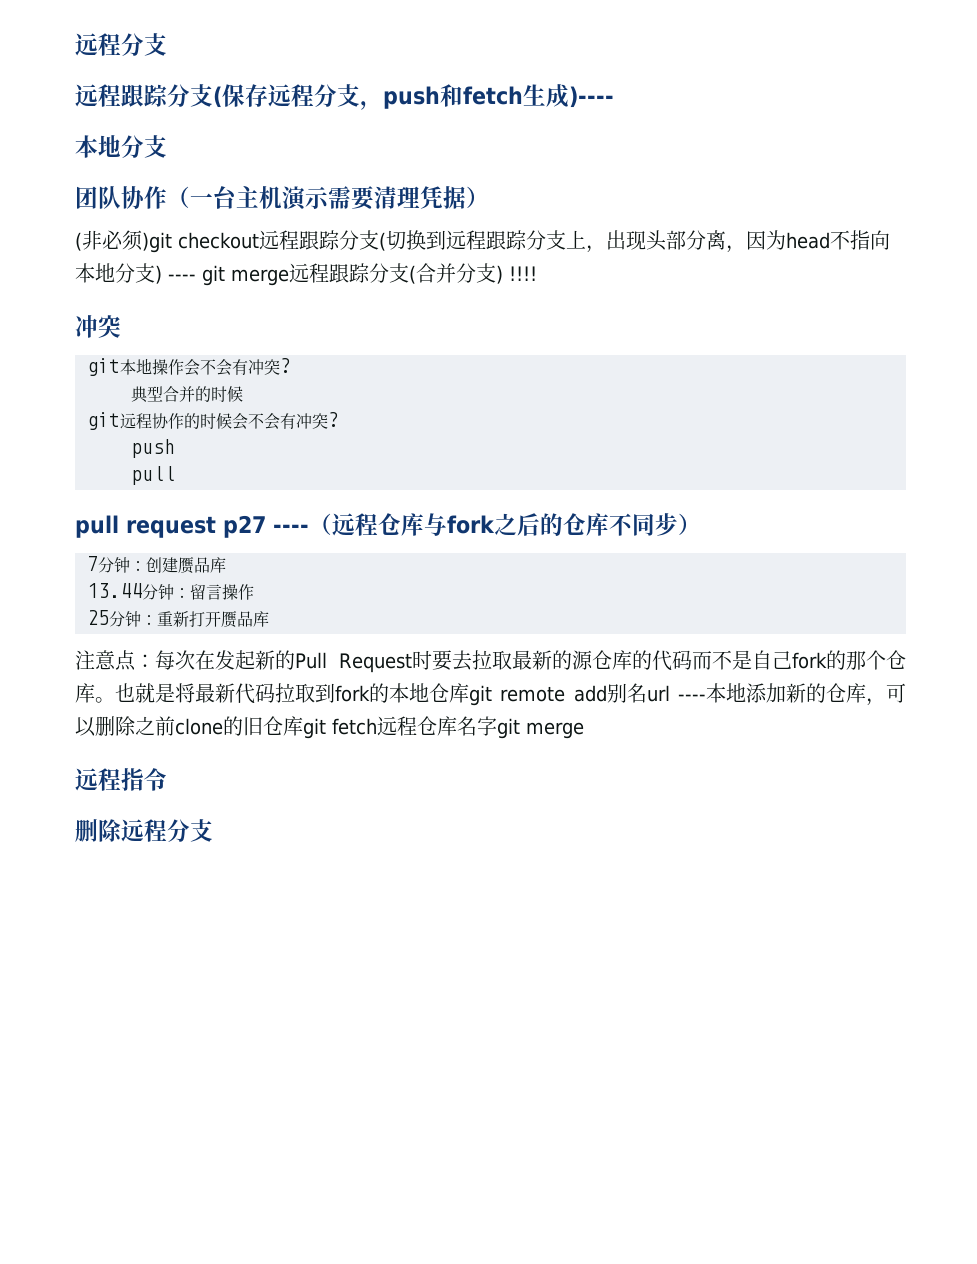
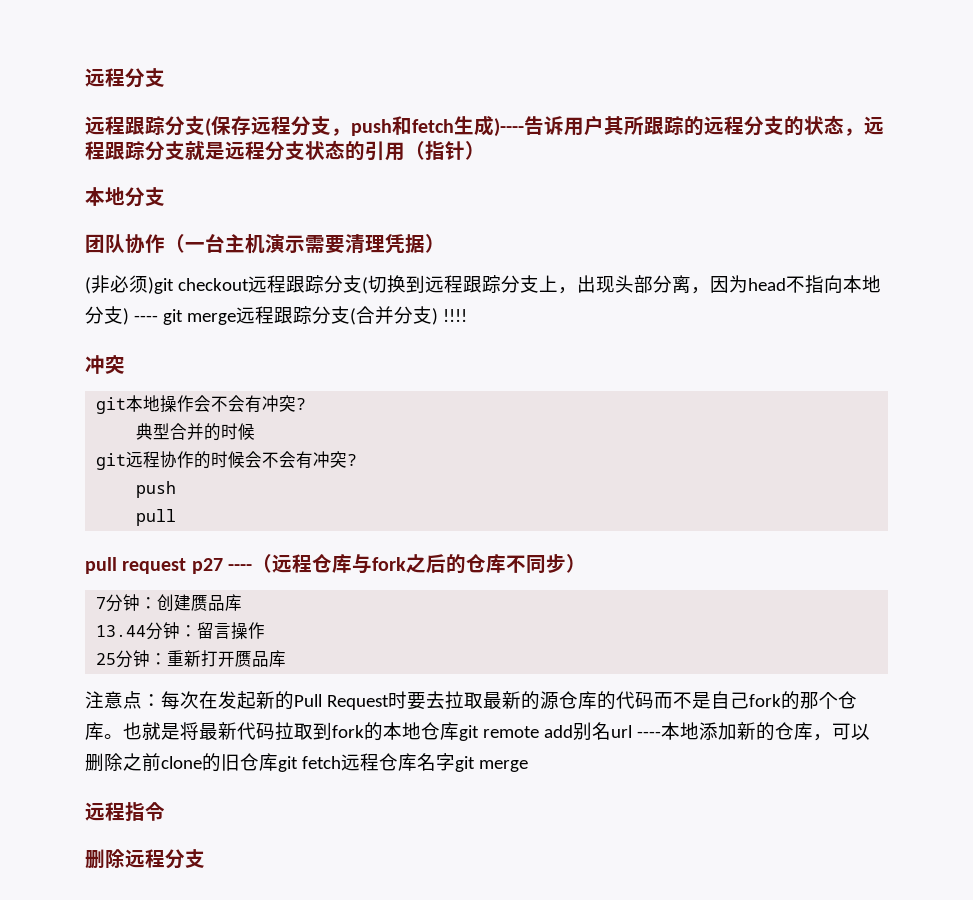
(614, 97) none -> [524,115,884,136] [85,140,485,161] 告诉用户其所跟踪的远程分支的状态，远程跟踪分支就是远程分支状态的引用（指针）

